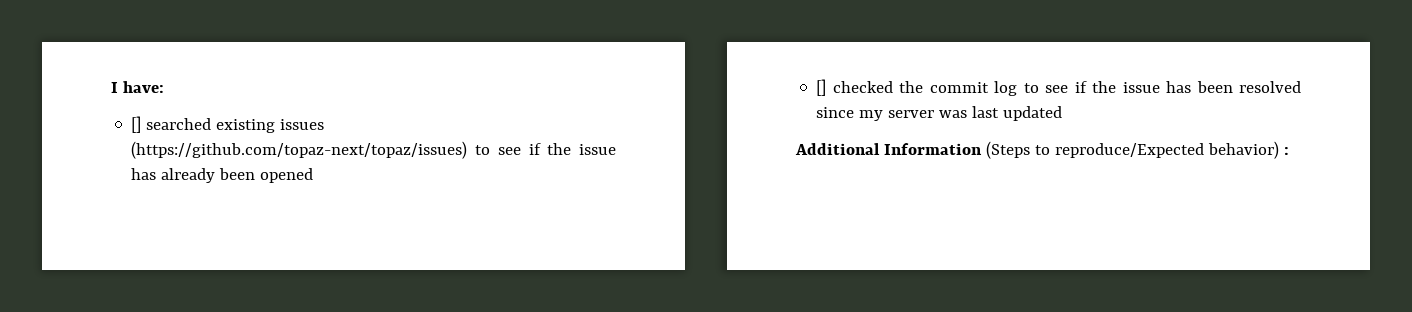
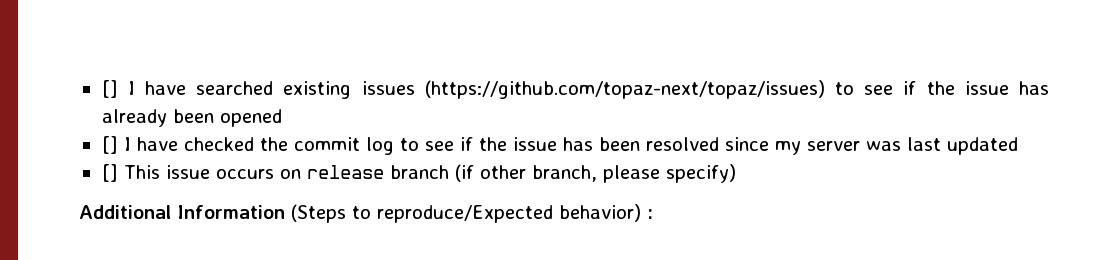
[111,81,164,93] [131,116,142,133] I have: // [] -> [101,80,186,98] [] I have
(827, 87) none -> [123,137,178,151] I have
(1063, 113) none -> [101,164,736,183] // [] This issue occurs on release branch (if other branch, please specify)

